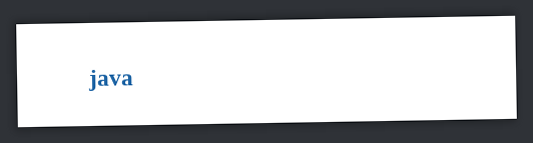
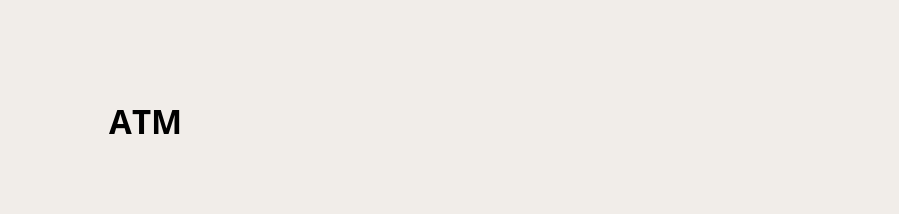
[87,69,134,92] java -> [109,110,182,134] ATM

